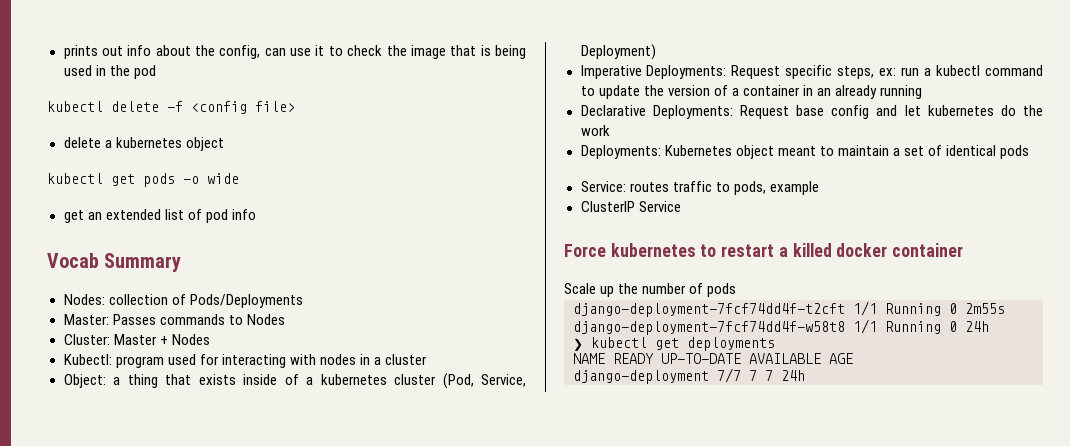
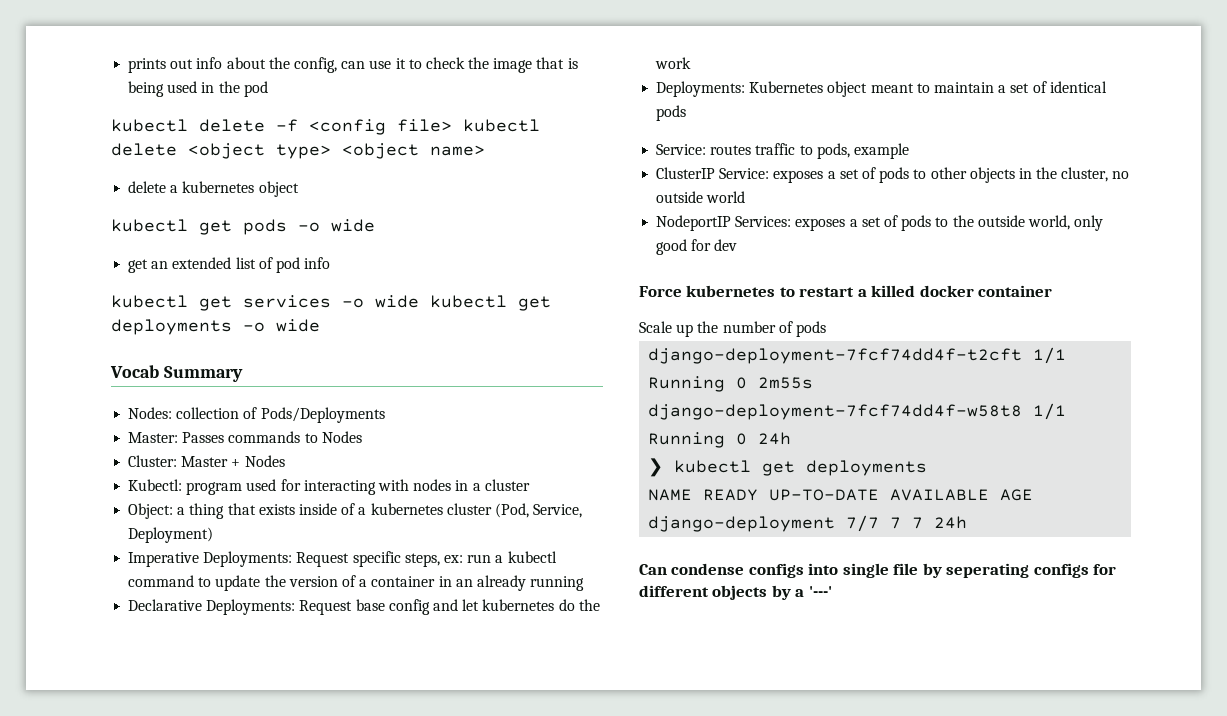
(295, 106) none -> [463,119,540,132] [111,143,485,159] kubectl delete <object type> <object name>
(256, 214) none -> [111,295,551,311] [111,319,320,335] // kubectl get services -o wide kubectl get deployments -o wide
[638,201,681,212] Service -> [719,167,1130,183] [656,191,746,203] [656,215,1104,231] [656,239,738,255] Service: exposes a set of pods to other objects in the cluster, no outside world // NodeportIP Services: exposes a set of pods to the outside world, only good for dev
(805, 375) none -> [639,563,1117,578] [639,585,832,600] // Can condense configs into single file by seperating configs for different objects by a '---'

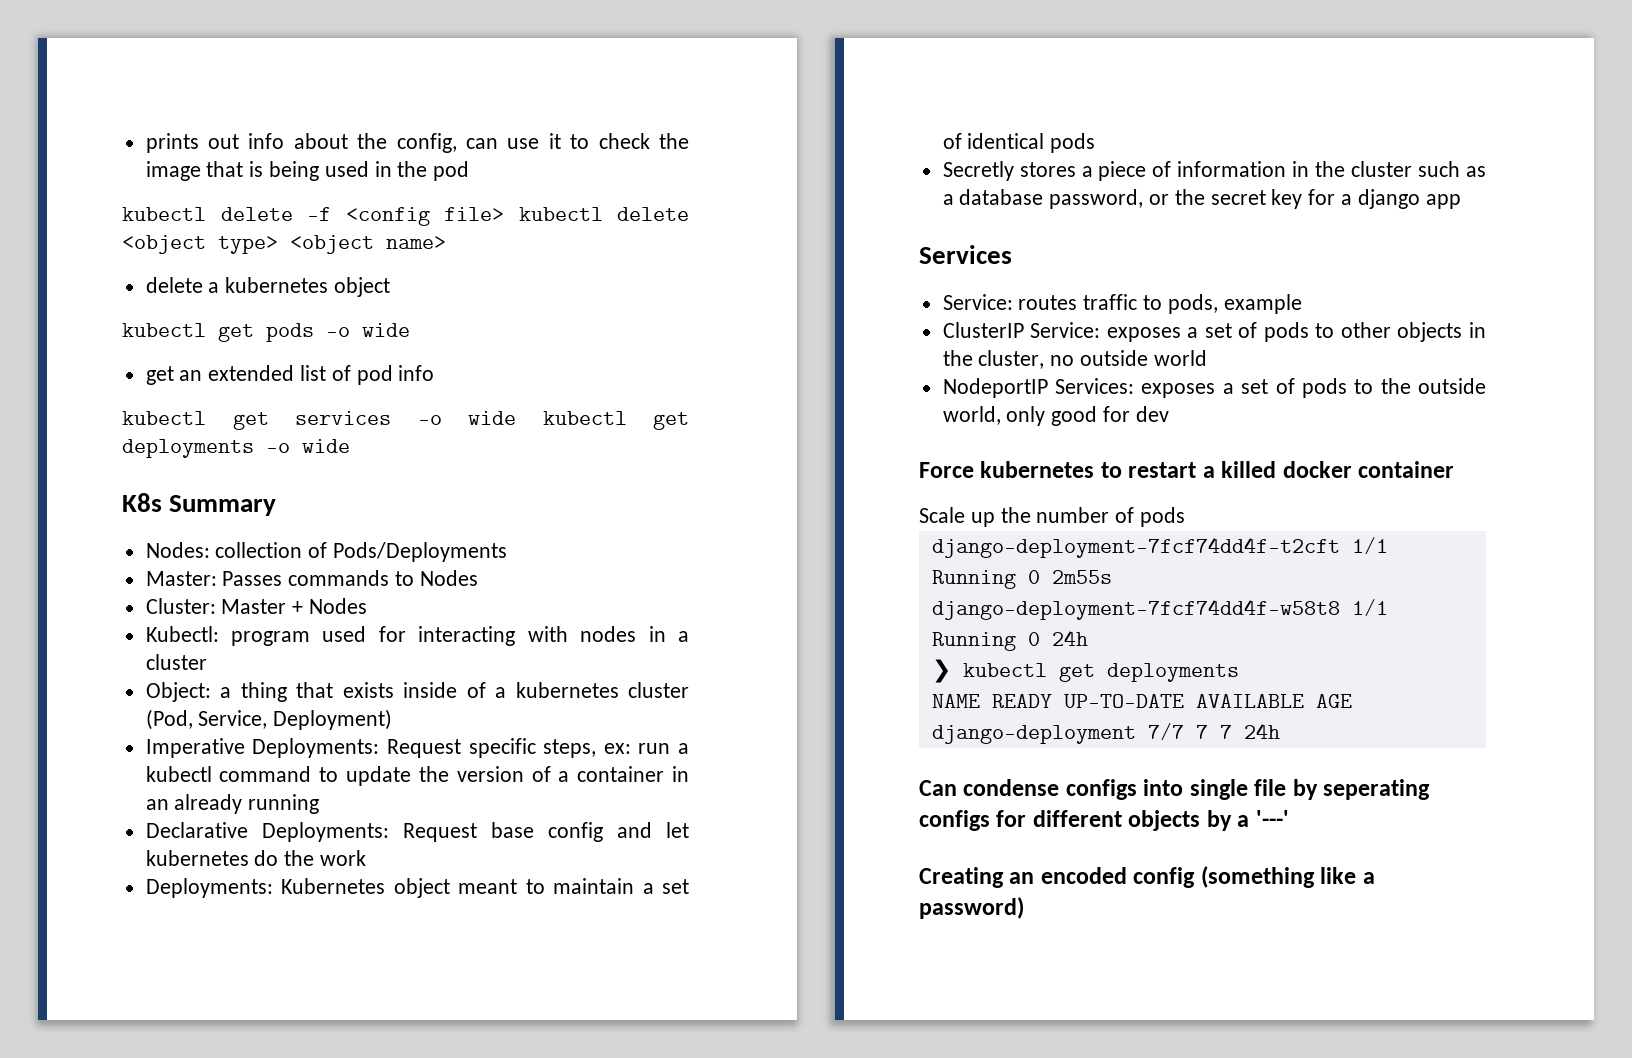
[110,365,159,378] Vocab -> [122,493,162,512] K8s
(687, 113) none -> [942,161,1486,181] [942,189,1461,209] [919,245,1012,264] // Secretly stores a piece of information in the cluster such as a database password, or the secret key for a django app // Services
(832, 591) none -> [919,866,1375,888] [919,897,1024,919] // Creating an encoded config (something like a password)

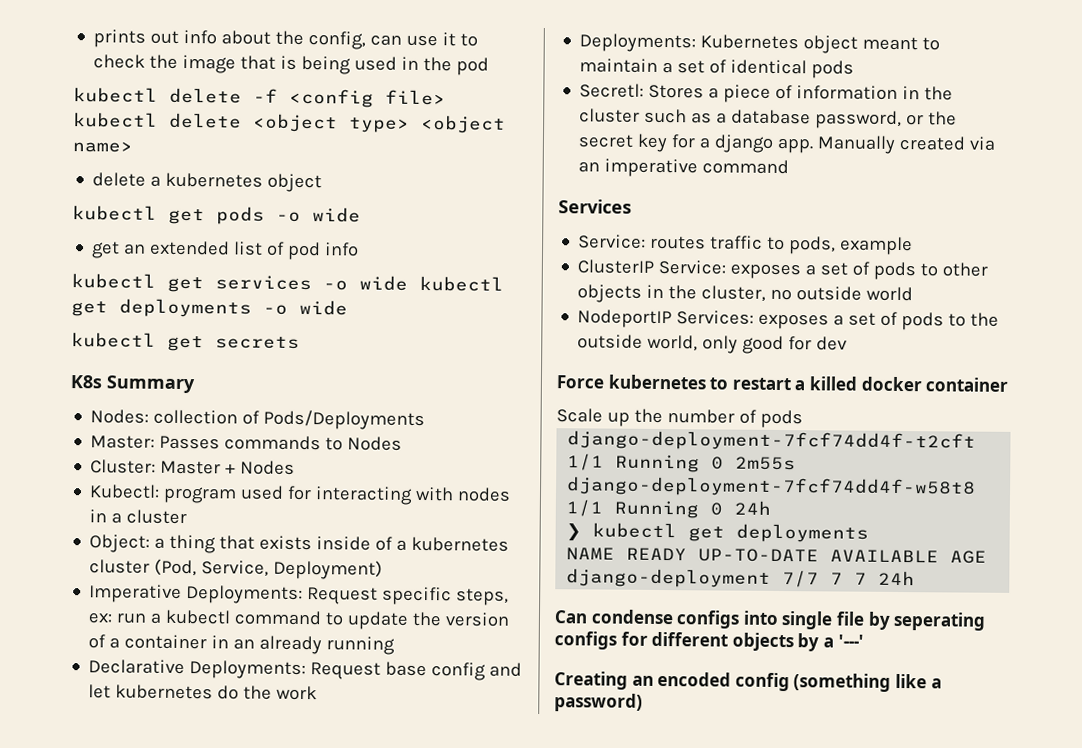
(350, 446) none -> [71,332,300,352] // kubectl get secrets
[942,161,1076,181] Secretly stores -> [579,83,705,99] Secretl: Stores
[1425,194,1461,209] app -> [777,135,997,154] [578,158,790,178] app. Manually created via an imperative command

